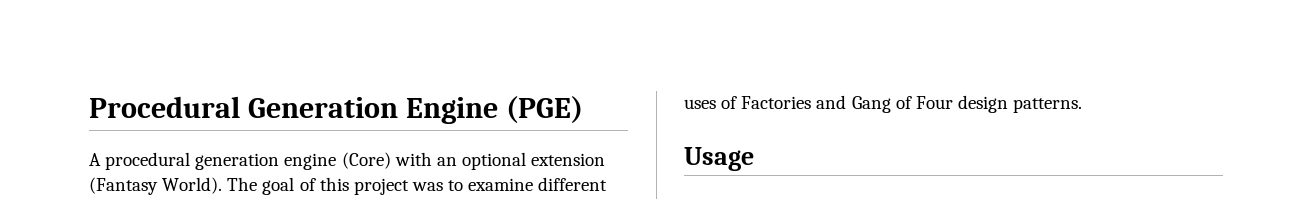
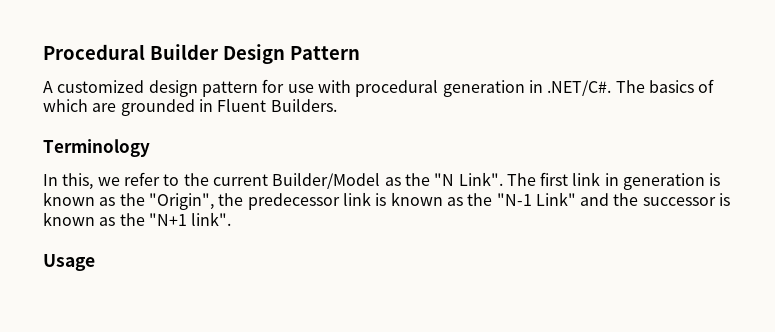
[247,96,583,124] [89,152,606,170] [89,177,608,195] [684,95,1083,113] Generation Engine (PGE) // A procedural generation engine (Core) with an optional extension (Fantasy World). The goal of this project was to examine different uses of Factories and Gang of Four design patterns. -> [149,44,360,64] [43,79,715,97] [43,99,337,116] [43,139,150,157] [43,172,721,190] [43,192,731,210] [43,212,232,226] Builder Design Pattern // A customized design pattern for use with procedural generation in .NET/C#. The basics of which are grounded in Fluent Builders. // Terminology // In this, we refer to the current Builder/Model as the "N Link". The first link in generation is known as the "Origin", the predecessor link is known as the "N-1 Link" and the successor is known as the "N+1 link".

